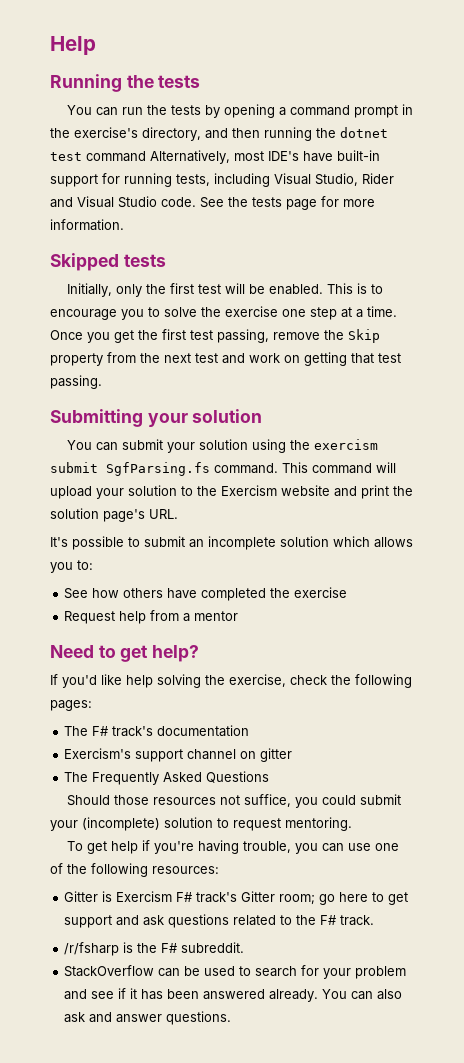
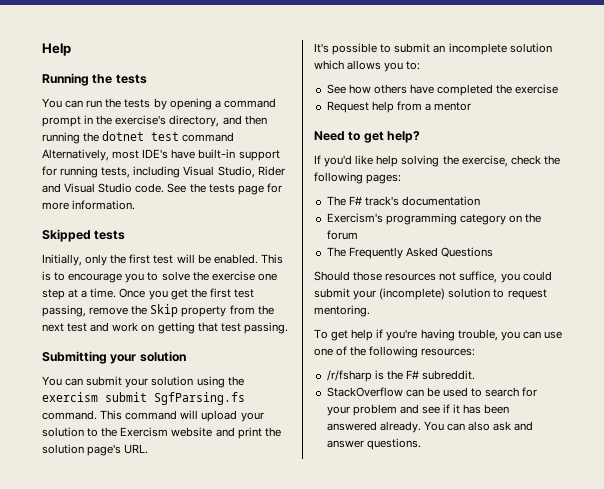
[135,748,293,762] support channel on gitter -> [385,213,542,225] [326,230,358,240] programming category on the forum
[64,891,409,905] [64,914,375,928] // Gitter is Exercism F# track's Gitter room; go here to get support and ask questions related to the F# track. -> (476, 352) none

